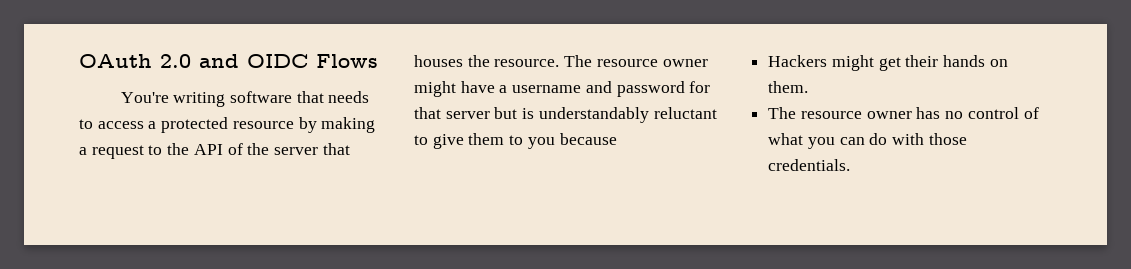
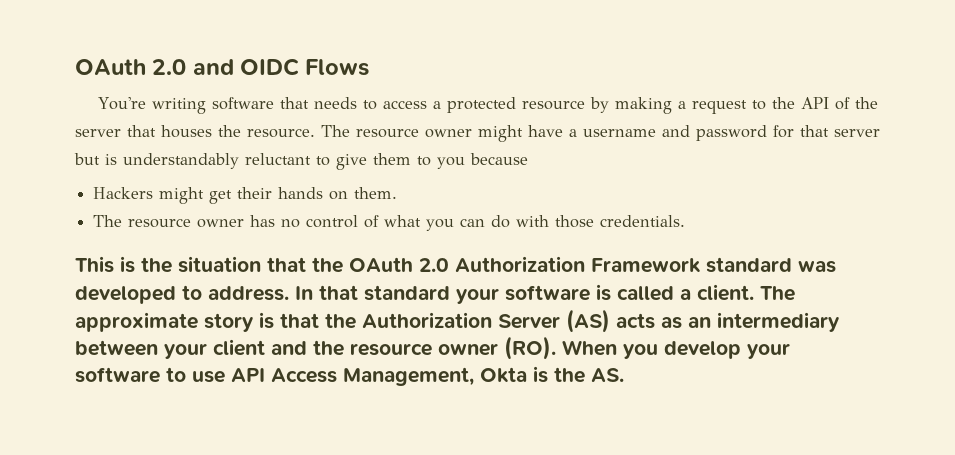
(851, 165) none -> [75,256,836,273] [75,284,795,304] [75,309,840,333] [75,336,790,360] [75,366,624,386] // This is the situation that the OAuth 2.0 Authorization Framework standard was developed to address. In that standard your software is called a client. The approximate story is that the Authorization Server (AS) acts as an intermediary between your client and the resource owner (RO). When you develop your software to use API Access Management, Okta is the AS.

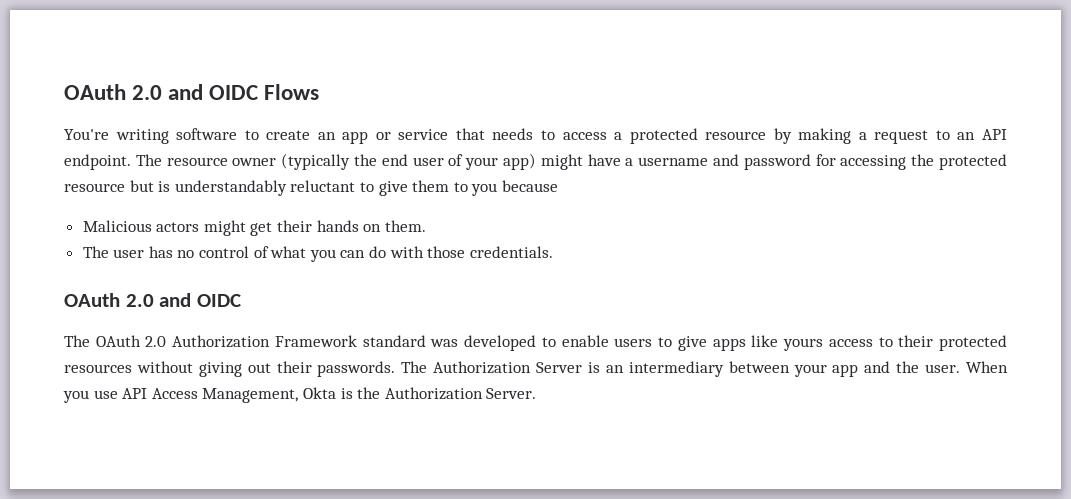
(275, 103) none -> [244,129,449,144] to create an app or service
[772,97,879,110] [75,125,472,138] the API of the server that houses the resource. The resource owner -> [957,129,1007,140] [64,153,536,170] an API endpoint. The resource owner (typically the end user of your app)
[800,125,880,137] that server -> [840,154,1007,170] [64,183,125,192] accessing the protected resource
[93,187,154,199] Hackers -> [82,220,200,232] Malicious actors
[128,218,245,228] resource owner -> [113,249,145,258] user
[75,256,343,273] This is the situation that the -> [64,293,241,307] [64,335,90,347] OAuth 2.0 and OIDC // The
[208,284,795,304] [75,309,682,333] address. In that standard your software is called a client. The approximate story is that the Authorization Server (AS) acts as -> [561,335,1007,351] [64,361,601,377] enable users to give apps like yours access to their protected resources without giving out their passwords. The Authorization Server is
[213,339,265,356] client -> [832,364,859,377] app
[350,336,790,360] [75,367,186,383] resource owner (RO). When you develop your software to -> [925,361,1009,373] [63,390,89,403] user. When you
[591,368,624,382] AS. -> [384,387,537,400] Authorization Server.

